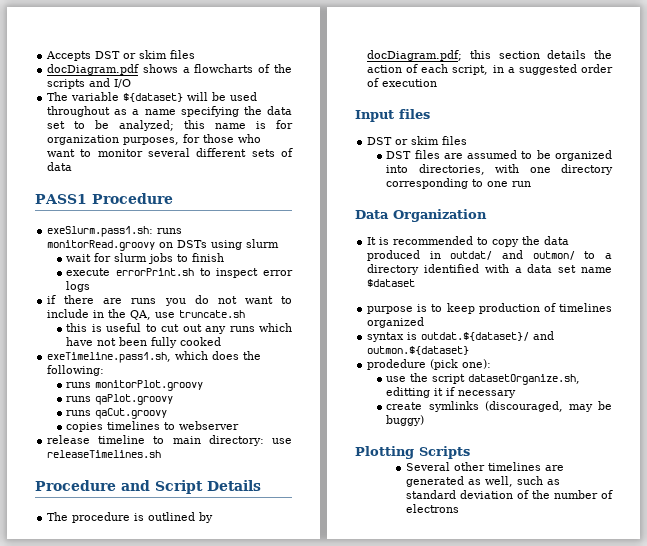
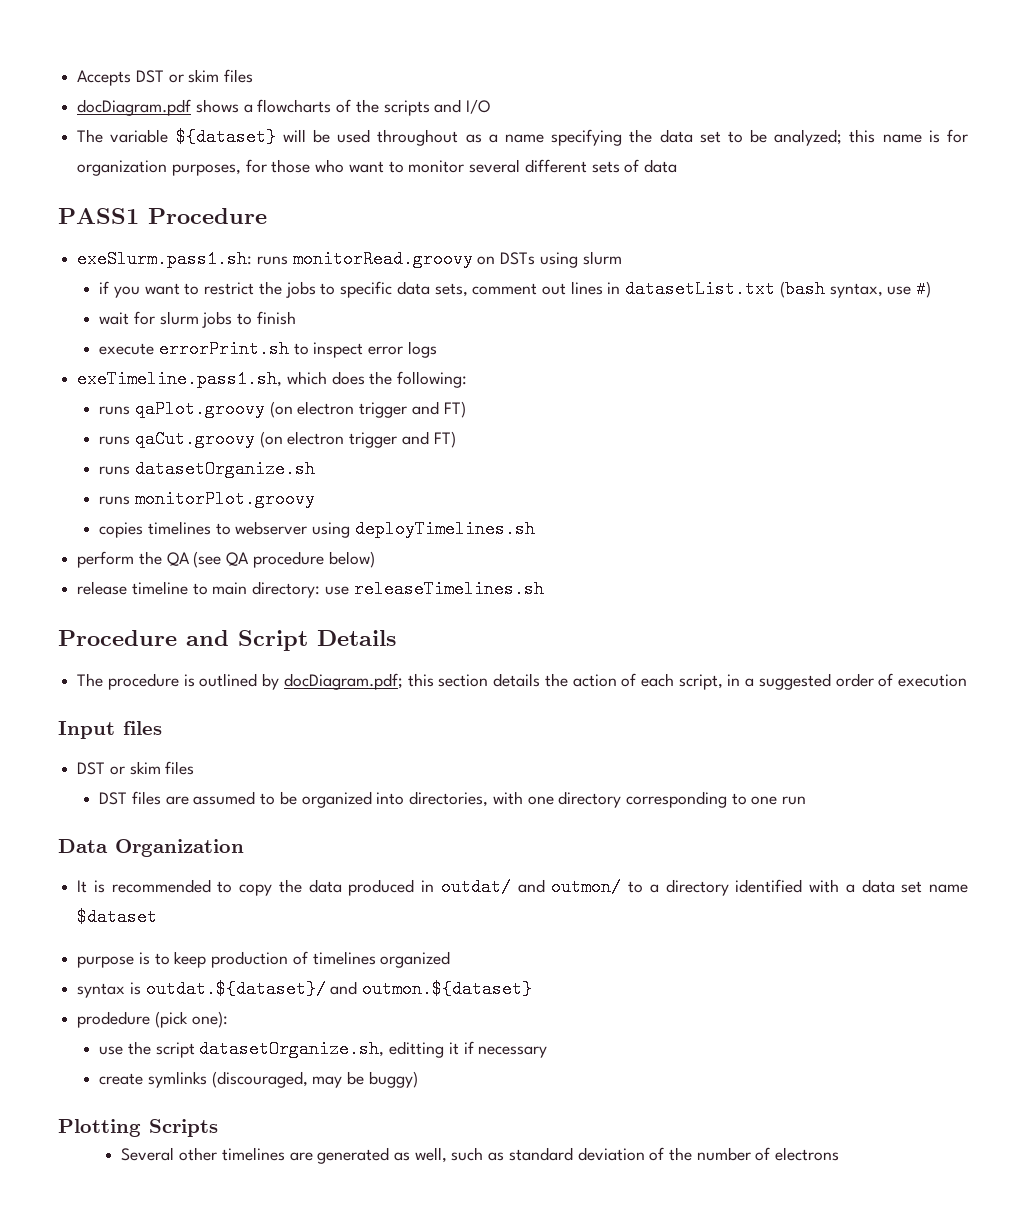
(280, 243) none -> [99,280,932,298] // if you want to restrict the jobs to specific data sets, comment out lines in datasetList.txt (bash syntax, use #)
[47,295,293,306] [47,309,246,320] [66,323,293,334] [66,337,222,348] // if there are runs you do not want to include in the QA, use truncate.sh // this is useful to cut out any runs which have not been fully cooked -> (437, 349) none
[66,380,204,391] // runs monitorPlot.groovy -> (468, 379) none
[66,408,168,419] [66,421,240,432] // runs qaCut.groovy // copies timelines to webserver -> [269,401,466,418] [99,430,456,448] [99,460,316,478] [99,490,316,508] [99,520,535,538] [77,551,375,568] (on electron trigger and FT) // runs qaCut.groovy (on electron trigger and FT) // runs datasetOrganize.sh // runs monitorPlot.groovy // copies timelines to webserver using deployTimelines.sh // perform the QA (see QA procedure below)

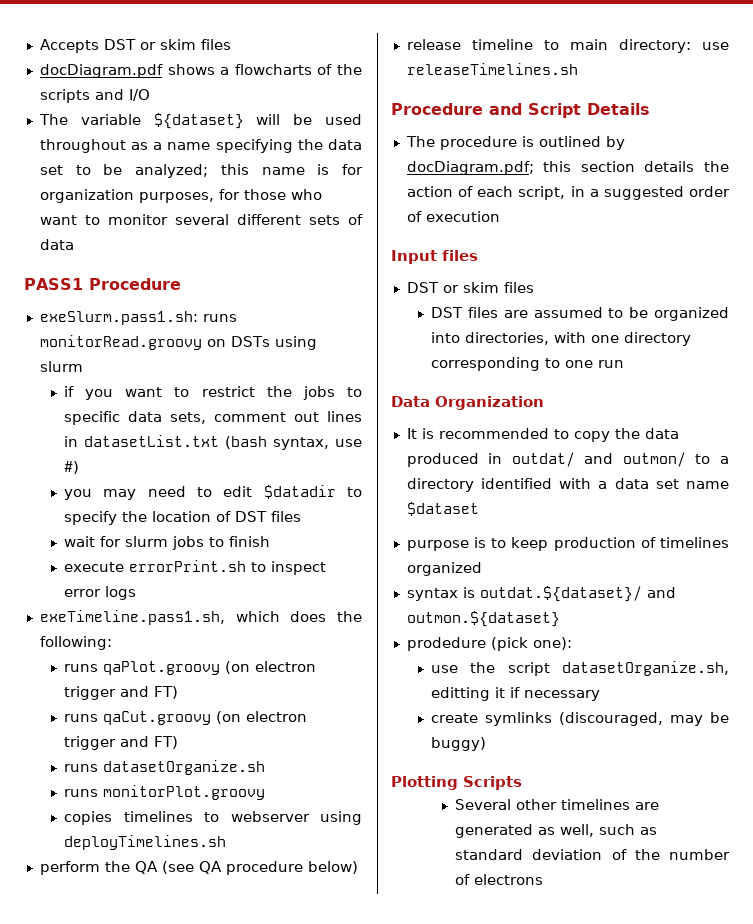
(932, 289) none -> [64,485,362,500] [64,511,302,525] // you may need to edit $datadir to specify the location of DST files

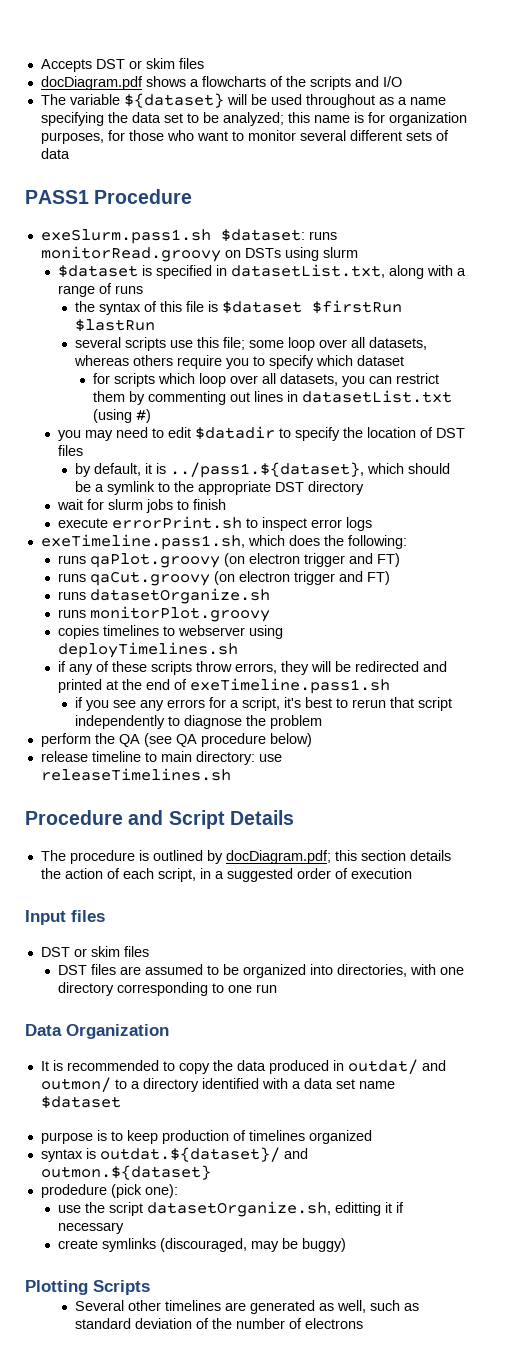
[39,311,198,325] exeSlurm.pass1.sh: -> [40,229,305,244] exeSlurm.pass1.sh $dataset:
[64,386,362,400] [64,411,287,425] if you want to restrict the jobs to specific data sets, comment -> [58,264,467,279] [58,283,144,297] [75,300,403,315] [75,319,156,332] [75,337,428,351] [74,355,405,369] [92,373,439,387] [92,391,226,405] $dataset is specified in datasetList.txt, along with a range of runs // the syntax of this file is $dataset $firstRun $lastRun // several scripts use this file; some loop over all datasets, whereas others require you to specify which dataset // for scripts which loop over all datasets, you can restrict them by commenting
[225,436,363,450] (bash syntax, use -> [92,409,132,423] (using
(302, 516) none -> [75,462,451,478] [75,481,365,495] // by default, it is ../pass1.${dataset}, which should be a symlink to the appropriate DST directory
(227, 842) none -> [58,661,448,675] [58,678,391,694] [75,697,453,711] [75,715,323,729] // if any of these scripts throw errors, they will be redirected and printed at the end of exeTimeline.pass1.sh // if you see any errors for a script, it's best to rerun that script independently to diagnose the problem

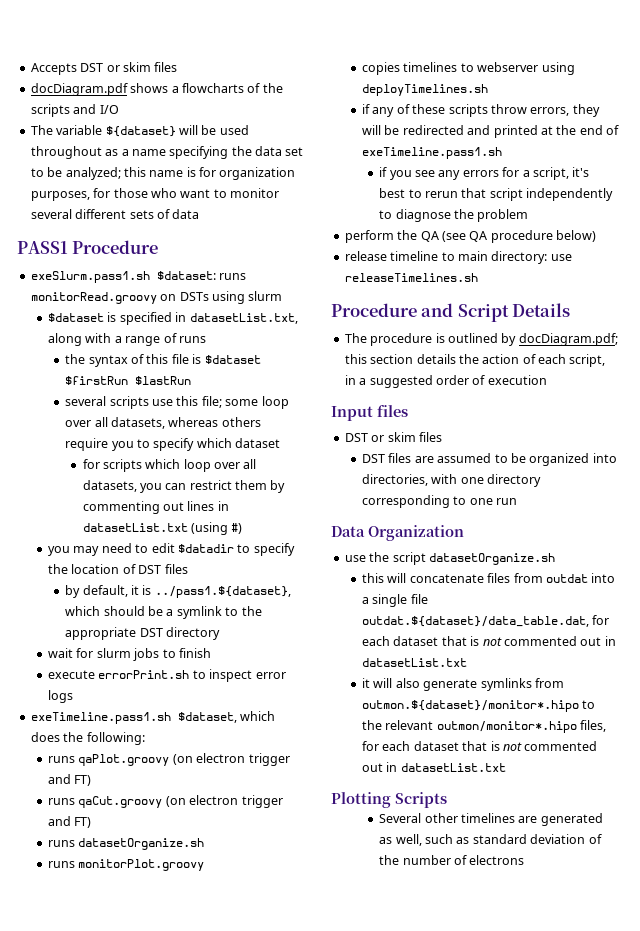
[40,534,245,550] exeTimeline.pass1.sh, -> [30,712,237,724] exeTimeline.pass1.sh $dataset,
[40,1059,446,1074] [40,1077,395,1092] [40,1096,121,1109] [40,1130,372,1144] [40,1147,308,1162] [40,1165,211,1180] [40,1184,178,1198] [58,1201,405,1217] [58,1222,125,1234] [58,1238,347,1252] It is recommended to copy the data produced in outdat/ and outmon/ to a directory identified with a data set name $dataset // purpose is to keep production of timelines organized // syntax is outdat.${dataset}/ and outmon.${dataset} // prodedure (pick one): // use the script datasetOrganize.sh, editting it if necessary // create symlinks (discouraged, may be buggy) -> [344,552,555,565] [361,573,616,583] [361,594,428,607] [361,615,610,627] [361,636,616,646] [361,658,467,667] [361,678,564,691] [361,700,596,712] [361,720,607,733] [361,741,598,751] [361,762,506,772] use the script datasetOrganize.sh // this will concatenate files from outdat into a single file outdat.${dataset}/data_table.dat, for each dataset that is not commented out in datasetList.txt // it will also generate symlinks from outmon.${dataset}/monitor*.hipo to the relevant outmon/monitor*.hipo files, for each dataset that is not commented out in datasetList.txt

